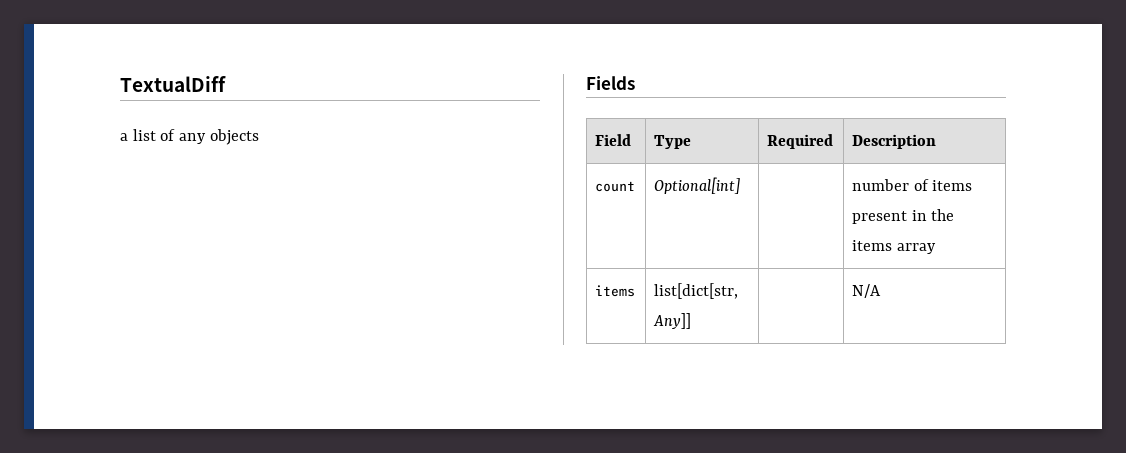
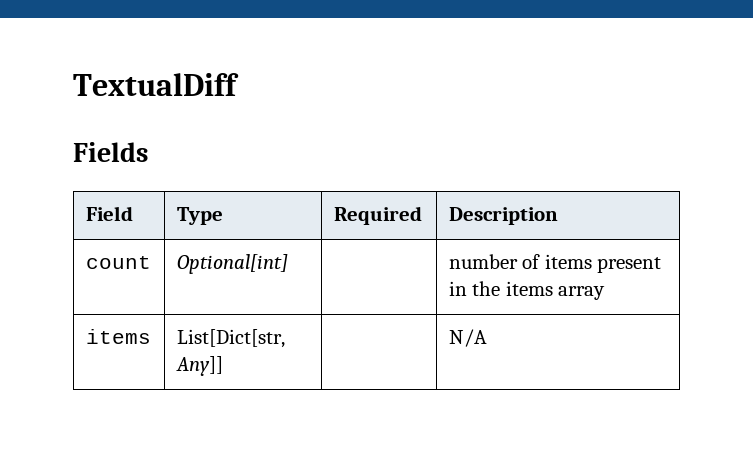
[120,129,259,145] // a list of any objects -> (239, 84) none
[654,283,739,299] list[dict[str, -> [176,329,285,348] List[Dict[str,

